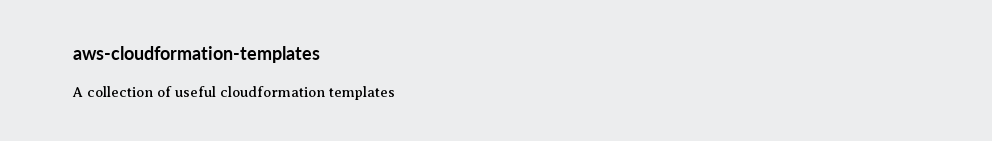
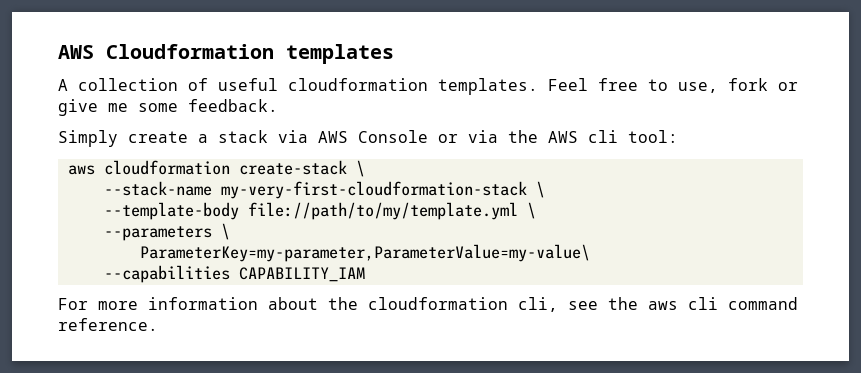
[73,46,320,63] aws-cloudformation-templates -> [58,44,394,64] AWS Cloudformation templates
[329,86,395,100] templates -> [438,78,798,95] [58,99,278,116] [58,130,678,147] [67,160,365,177] [103,181,545,199] [103,202,536,220] [103,223,230,241] [139,244,590,262] [103,265,365,283] [58,297,798,312] [58,318,158,331] templates. Feel free to use, fork or give me some feedback. // Simply create a stack via AWS Console or via the AWS cli tool: // aws cloudformation create-stack \ // --stack-name my-very-first-cloudformation-stack \ // --template-body file://path/to/my/template.yml \ // --parameters \ // ParameterKey=my-parameter,ParameterValue=my-value\ // --capabilities CAPABILITY_IAM // For more information about the cloudformation cli, see the aws cli command reference.

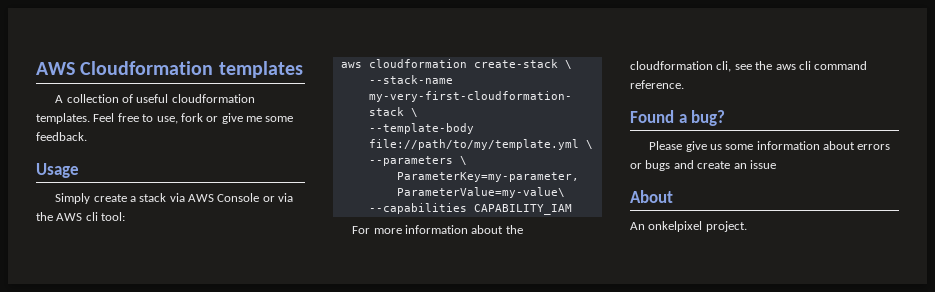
(278, 105) none -> [36,163,79,178] // Usage
(158, 324) none -> [630,110,726,126] [649,141,891,152] [630,160,776,171] [630,190,673,203] [630,221,747,232] // Found a bug? // Please give us some information about errors or bugs and create an issue // About // An onkelpixel project.

